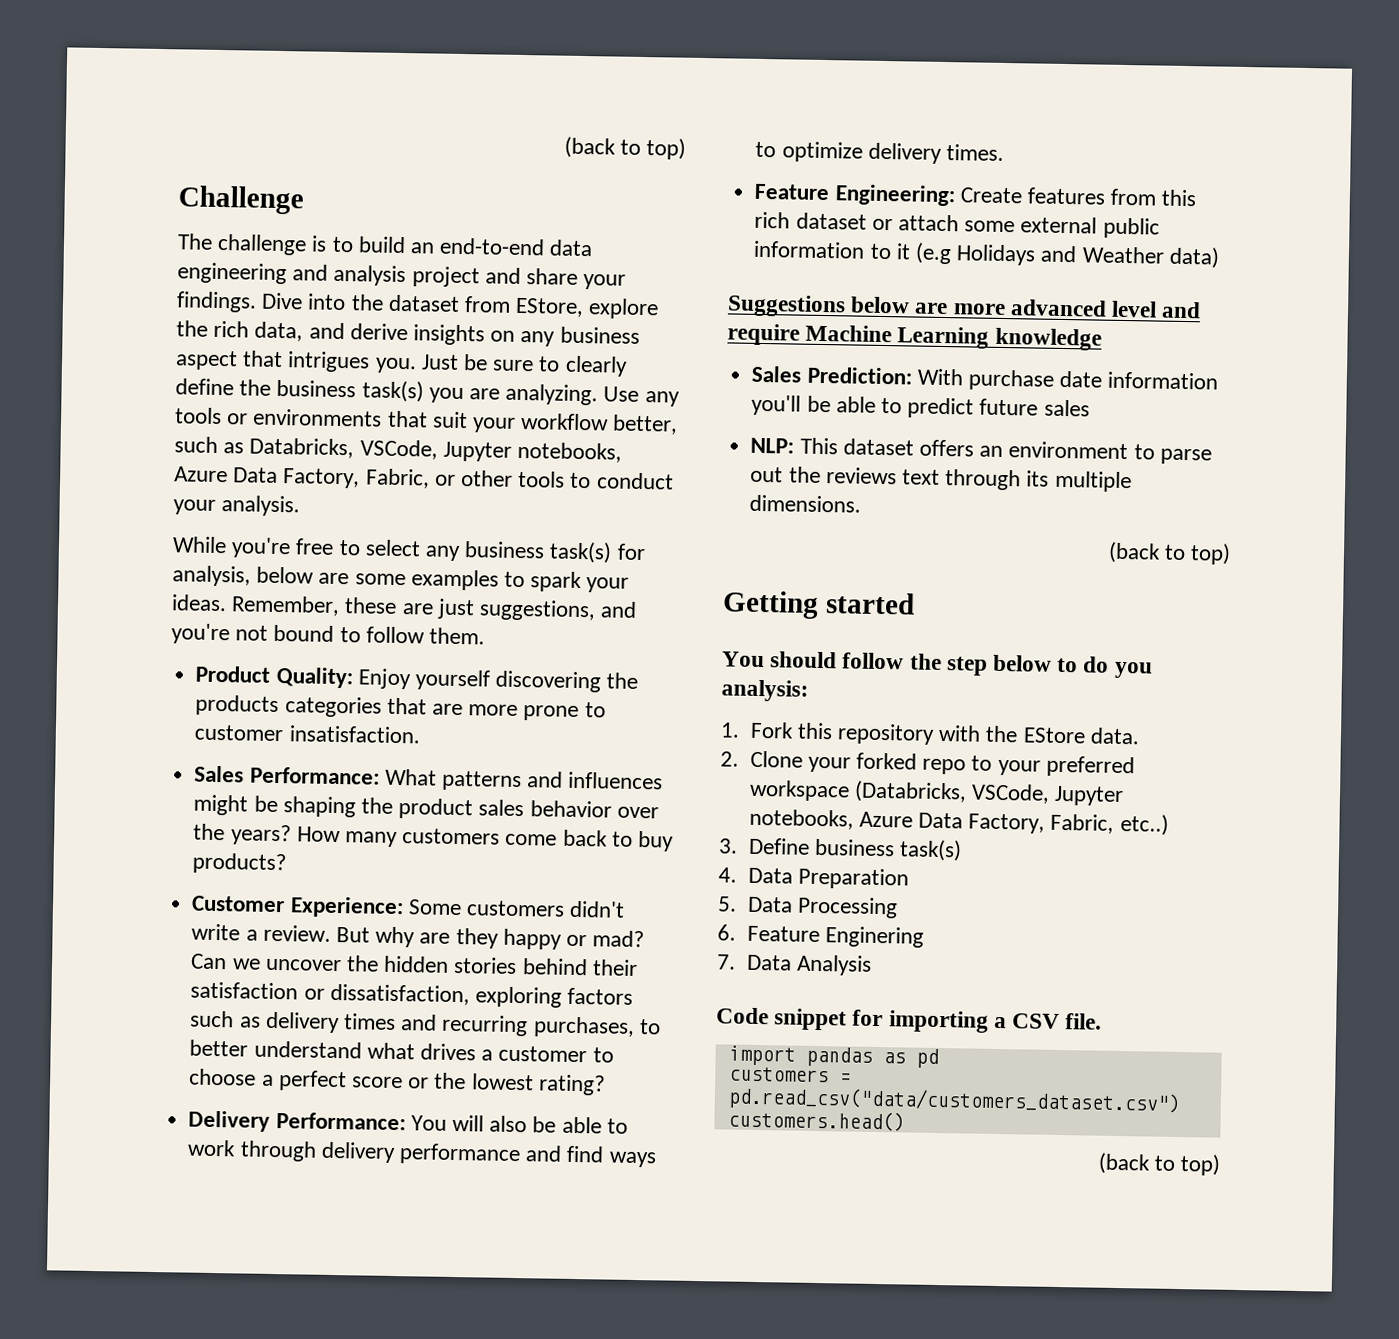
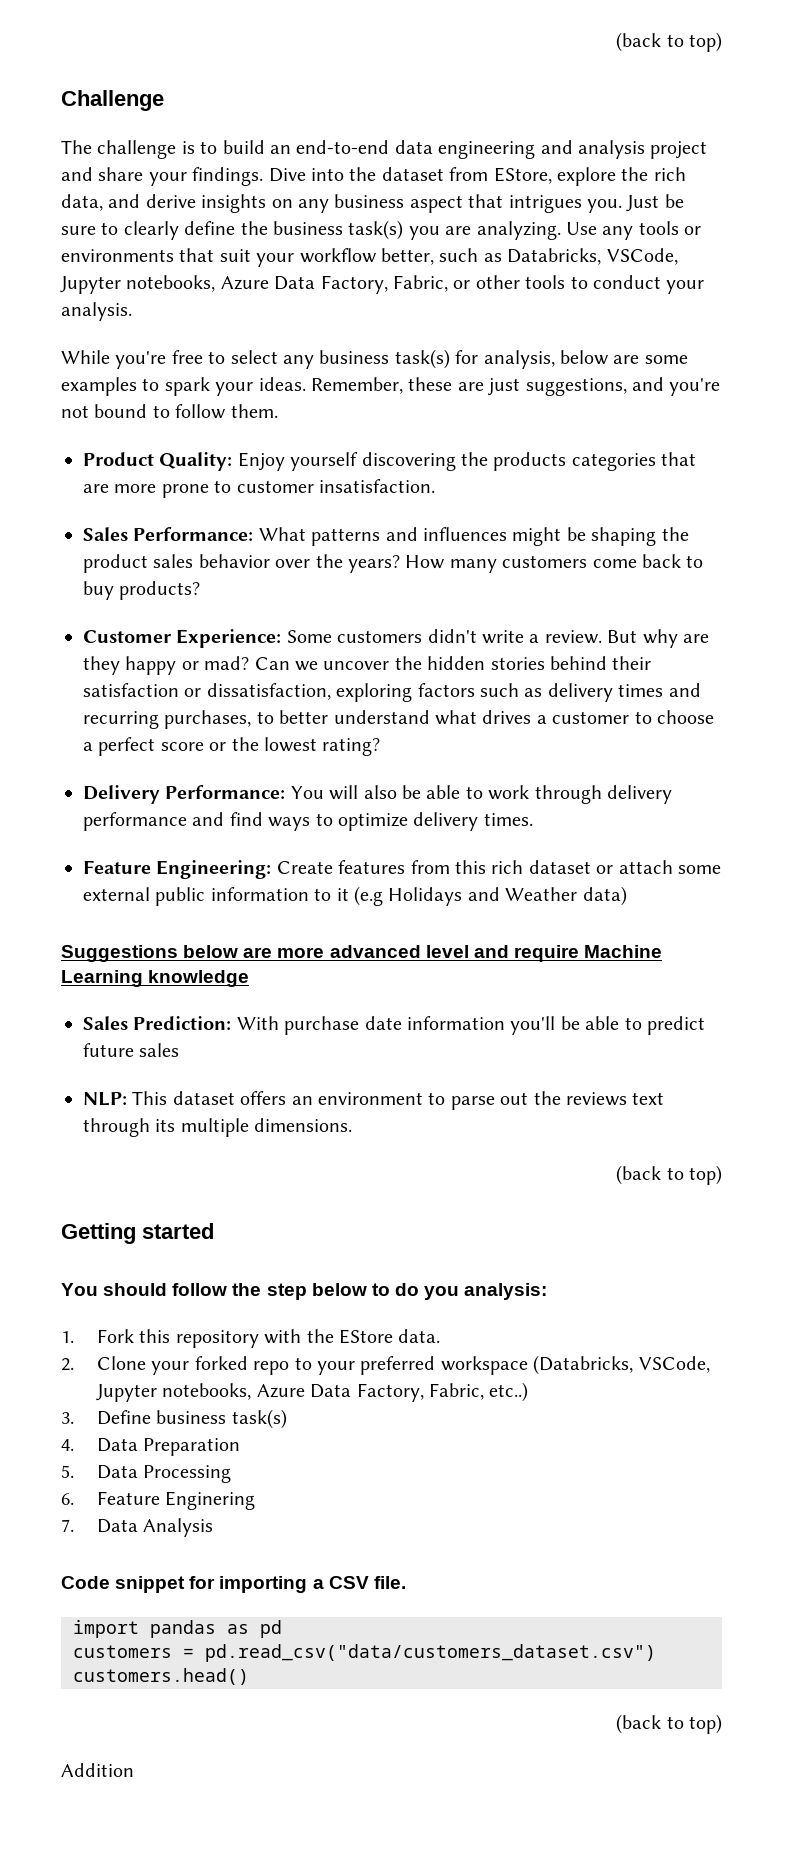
(1221, 1165) none -> [61,1763,134,1777] // Addition

